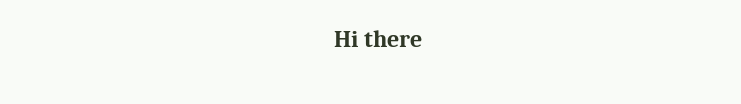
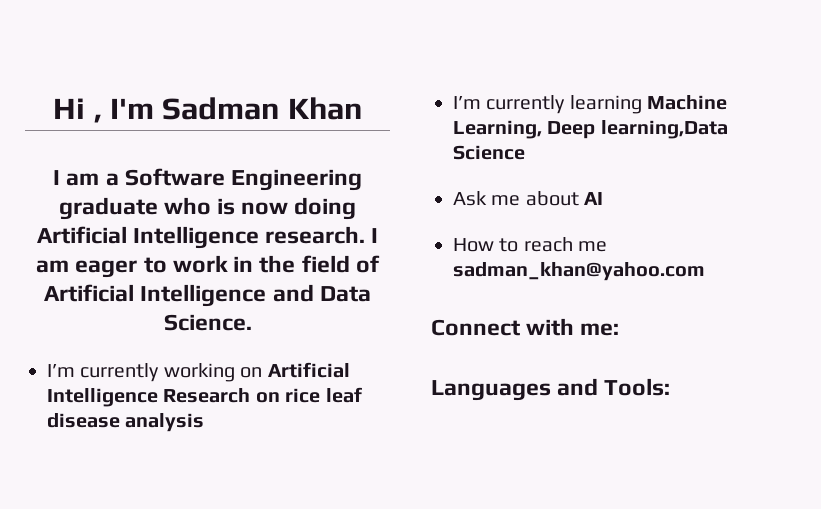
[364,30,423,47] there -> [93,97,362,123] [53,168,362,191] [58,197,357,220] [36,226,379,249] [36,255,380,278] [44,284,371,307] [163,314,252,331] [47,362,350,382] [47,387,362,407] [47,413,205,432] [453,95,728,114] [453,120,728,139] [453,145,525,160] [453,191,604,206] [453,237,608,252] [453,262,705,281] [431,318,620,336] [431,378,671,401] , I'm Sadman Khan // I am a Software Engineering graduate who is now doing Artificial Intelligence research. I am eager to work in the field of Artificial Intelligence and Data Science. // I’m currently working on Artificial Intelligence Research on rice leaf disease analysis // I’m currently learning Machine Learning, Deep learning,Data Science // Ask me about AI // How to reach me sadman_khan@yahoo.com // Connect with me: // Languages and Tools:

